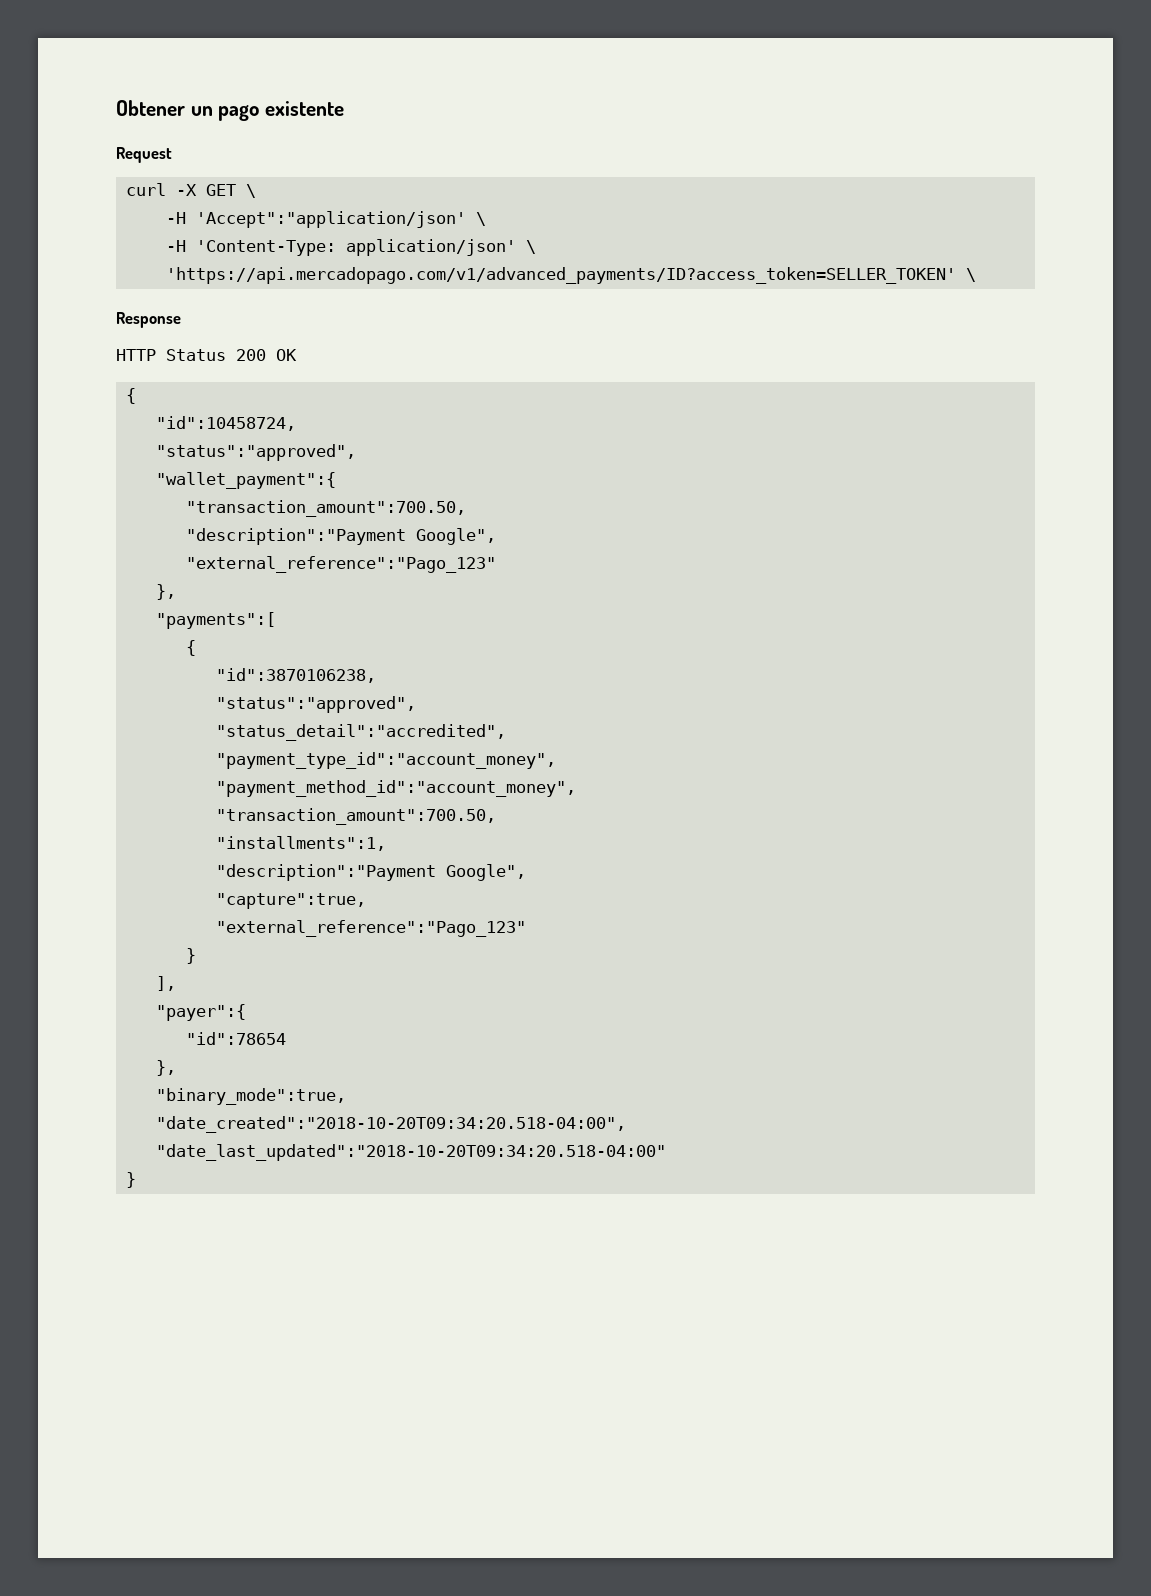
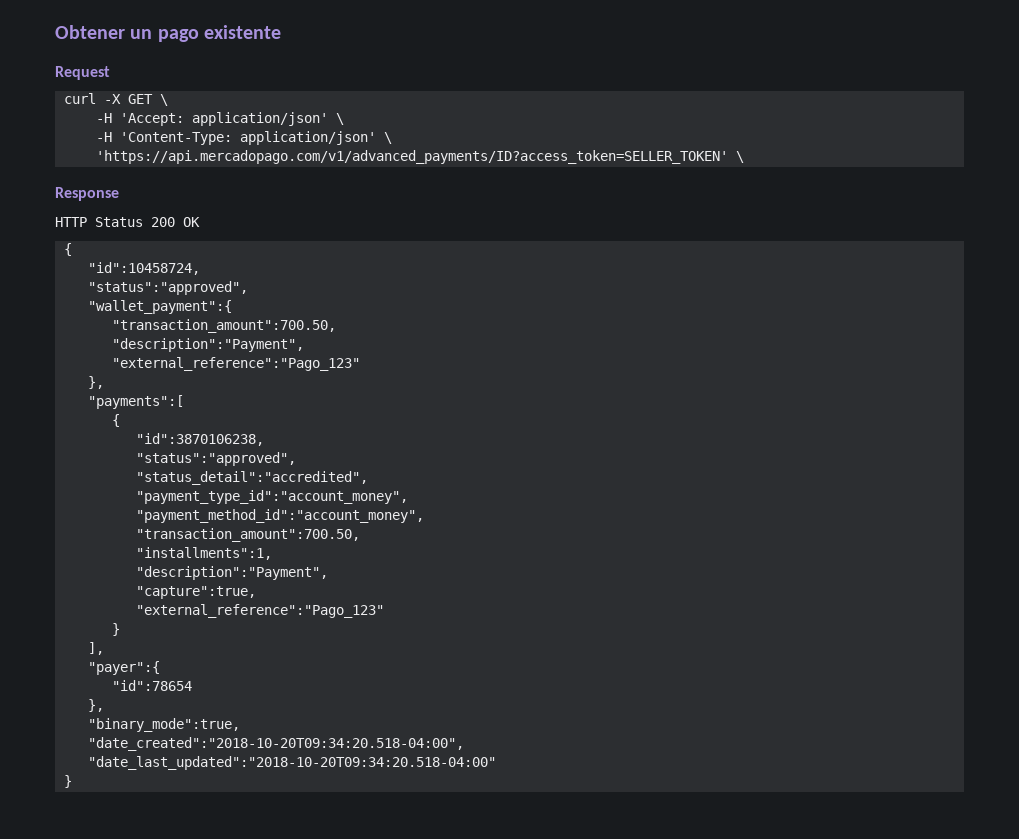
[195,211,466,228] 'Accept":"application/json' -> [120,112,329,126] 'Accept: application/json'
[185,528,496,545] "description":"Payment Google", -> [112,338,305,352] "description":"Payment",
[215,864,526,881] "description":"Payment Google", -> [136,566,329,580] "description":"Payment",

